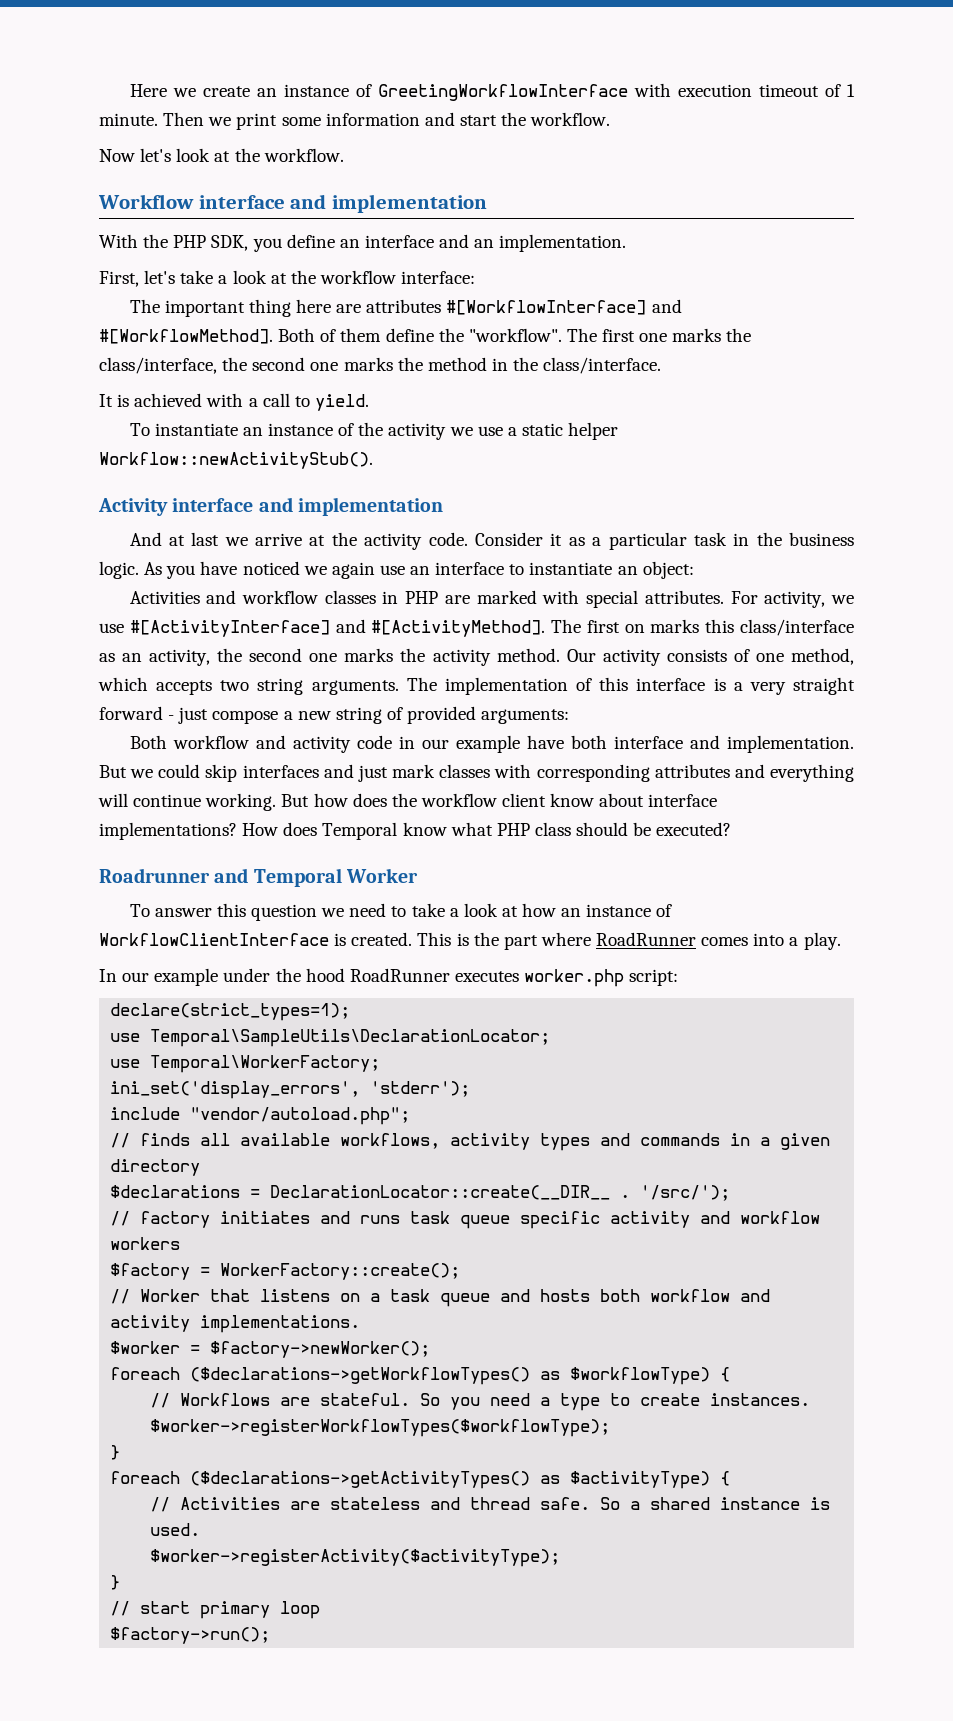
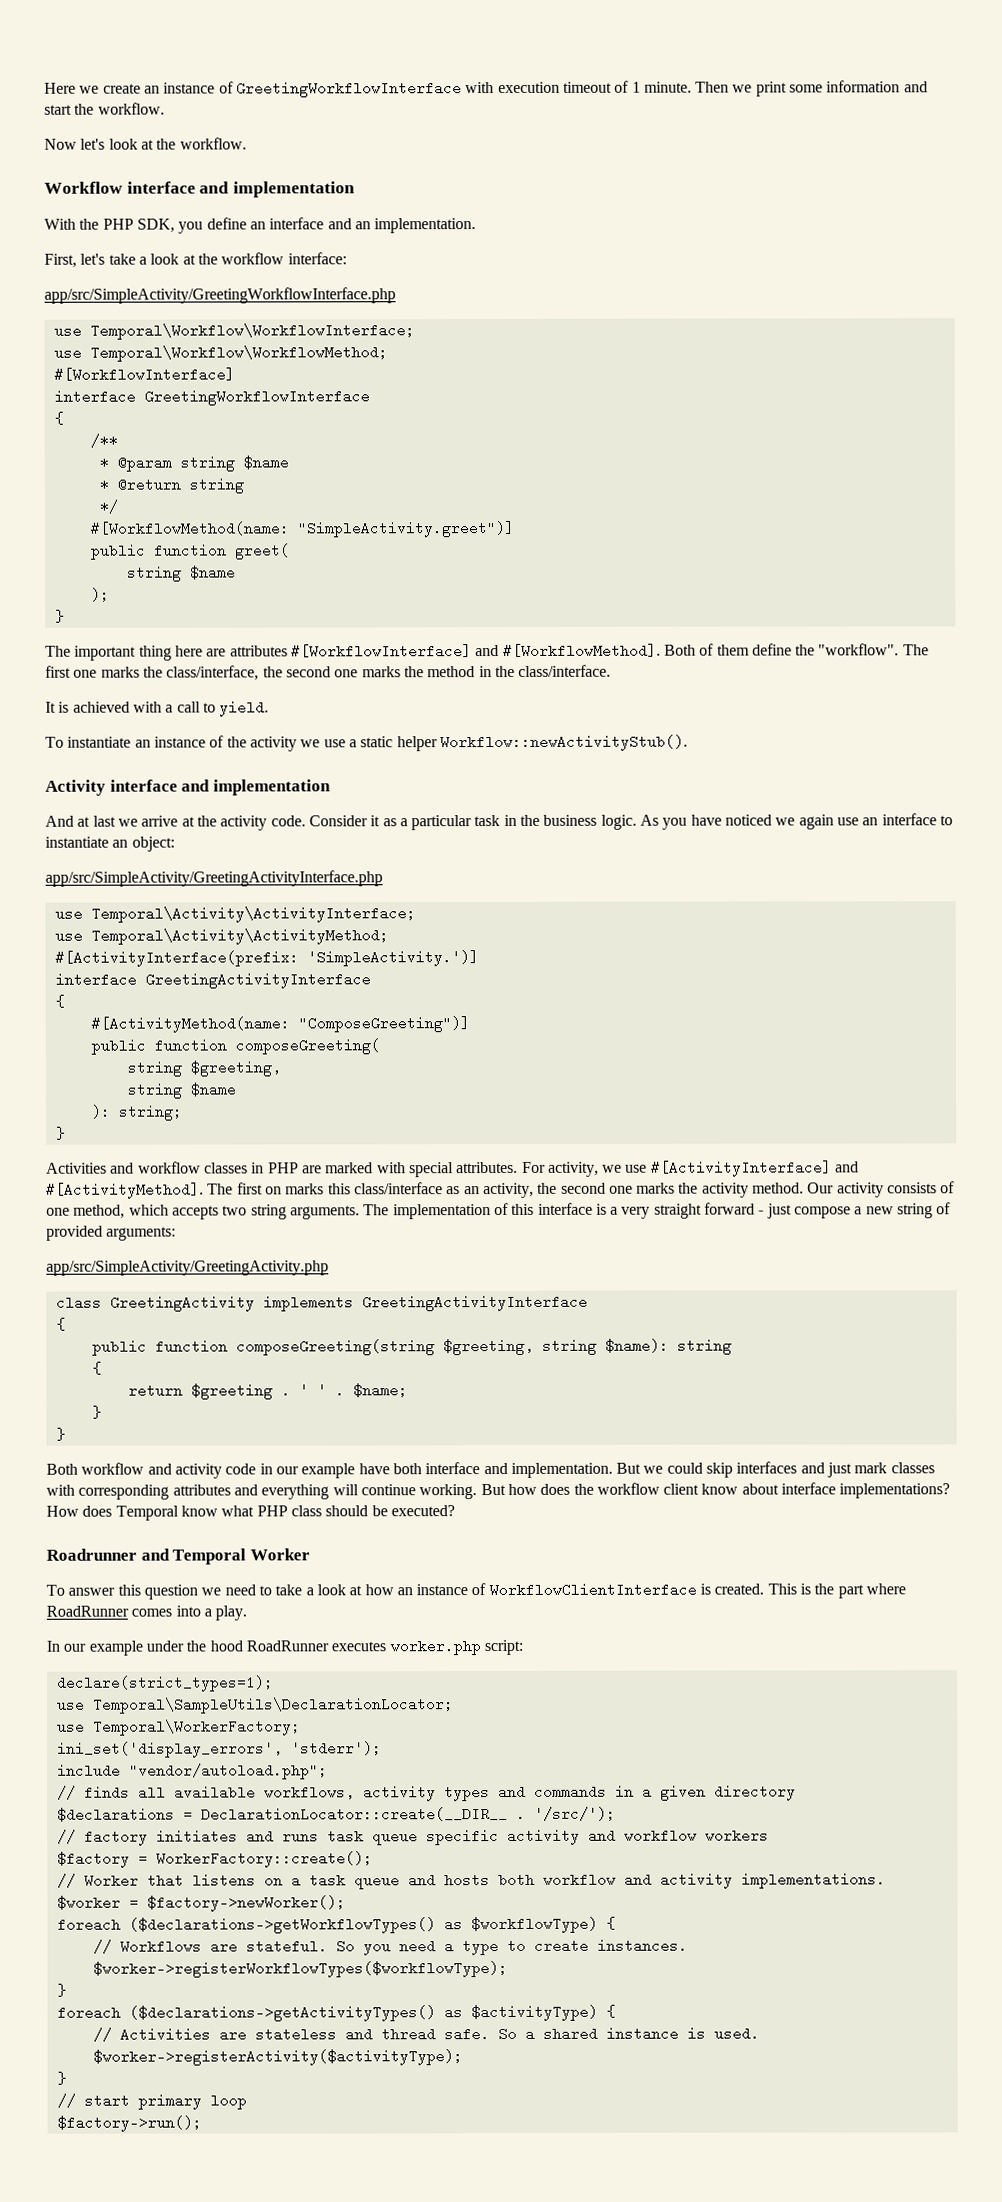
(476, 277) none -> [44,287,396,304] [53,323,415,340] [53,345,388,362] [53,367,235,382] [53,389,370,406] [53,411,64,425] [89,433,118,448] [98,455,289,472] [98,477,244,494] [98,499,118,514] [89,520,515,538] [90,543,290,560] [126,565,236,582] [90,587,110,602] [54,609,65,623] // app/src/SimpleActivity/GreetingWorkflowInterface.php // use Temporal\Workflow\WorkflowInterface; // use Temporal\Workflow\WorkflowMethod; // #[WorkflowInterface] // interface GreetingWorkflowInterface // { // /** // * @param string $name // * @return string // */ // #[WorkflowMethod(name: "SimpleActivity.greet")] // public function greet( // string $name // ); // }
(694, 570) none -> [45,870,383,887] [54,906,416,923] [54,928,389,945] [54,950,479,967] [54,972,371,989] [54,994,65,1008] [90,1016,470,1033] [90,1038,380,1055] [126,1060,281,1077] [126,1082,236,1099] [91,1104,183,1121] [55,1126,66,1140] // app/src/SimpleActivity/GreetingActivityInterface.php // use Temporal\Activity\ActivityInterface; // use Temporal\Activity\ActivityMethod; // #[ActivityInterface(prefix: 'SimpleActivity.')] // interface GreetingActivityInterface // { // #[ActivityMethod(name: "ComposeGreeting")] // public function composeGreeting( // string $greeting, // string $name // ): string; // }
(570, 716) none -> [46,1260,329,1276] [55,1294,588,1312] [55,1317,66,1331] [91,1338,732,1356] [91,1361,102,1375] [127,1383,408,1400] [91,1405,102,1419] [55,1427,66,1441] // app/src/SimpleActivity/GreetingActivity.php // class GreetingActivity implements GreetingActivityInterface // { // public function composeGreeting(string $greeting, string $name): string // { // return $greeting . ' ' . $name; // } // }

